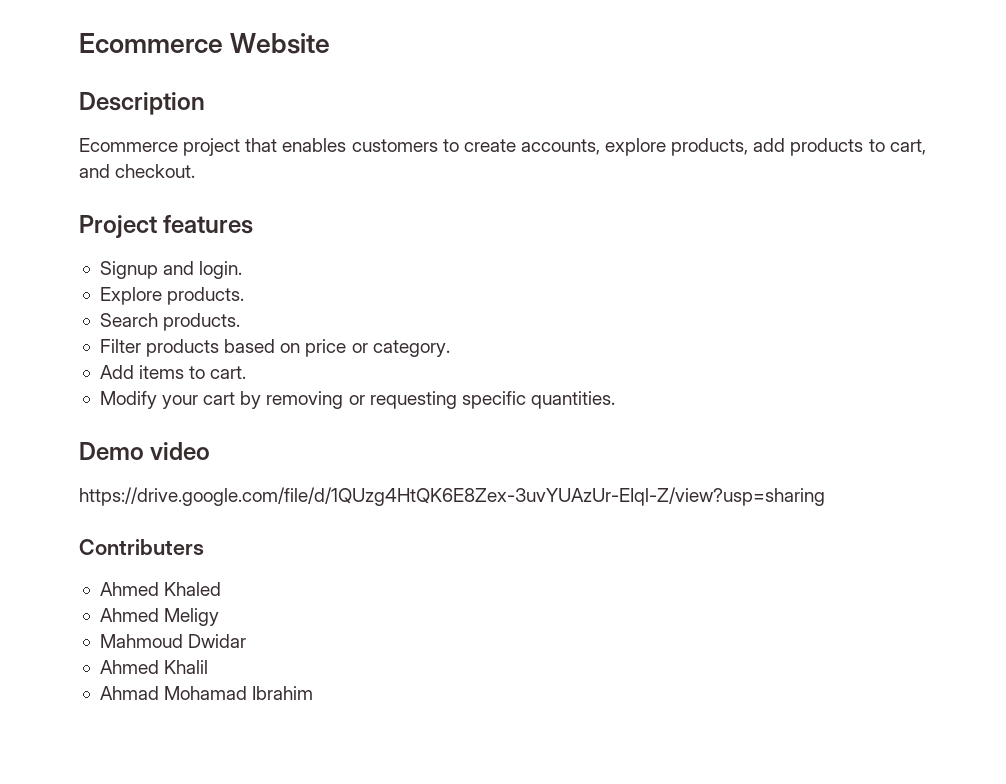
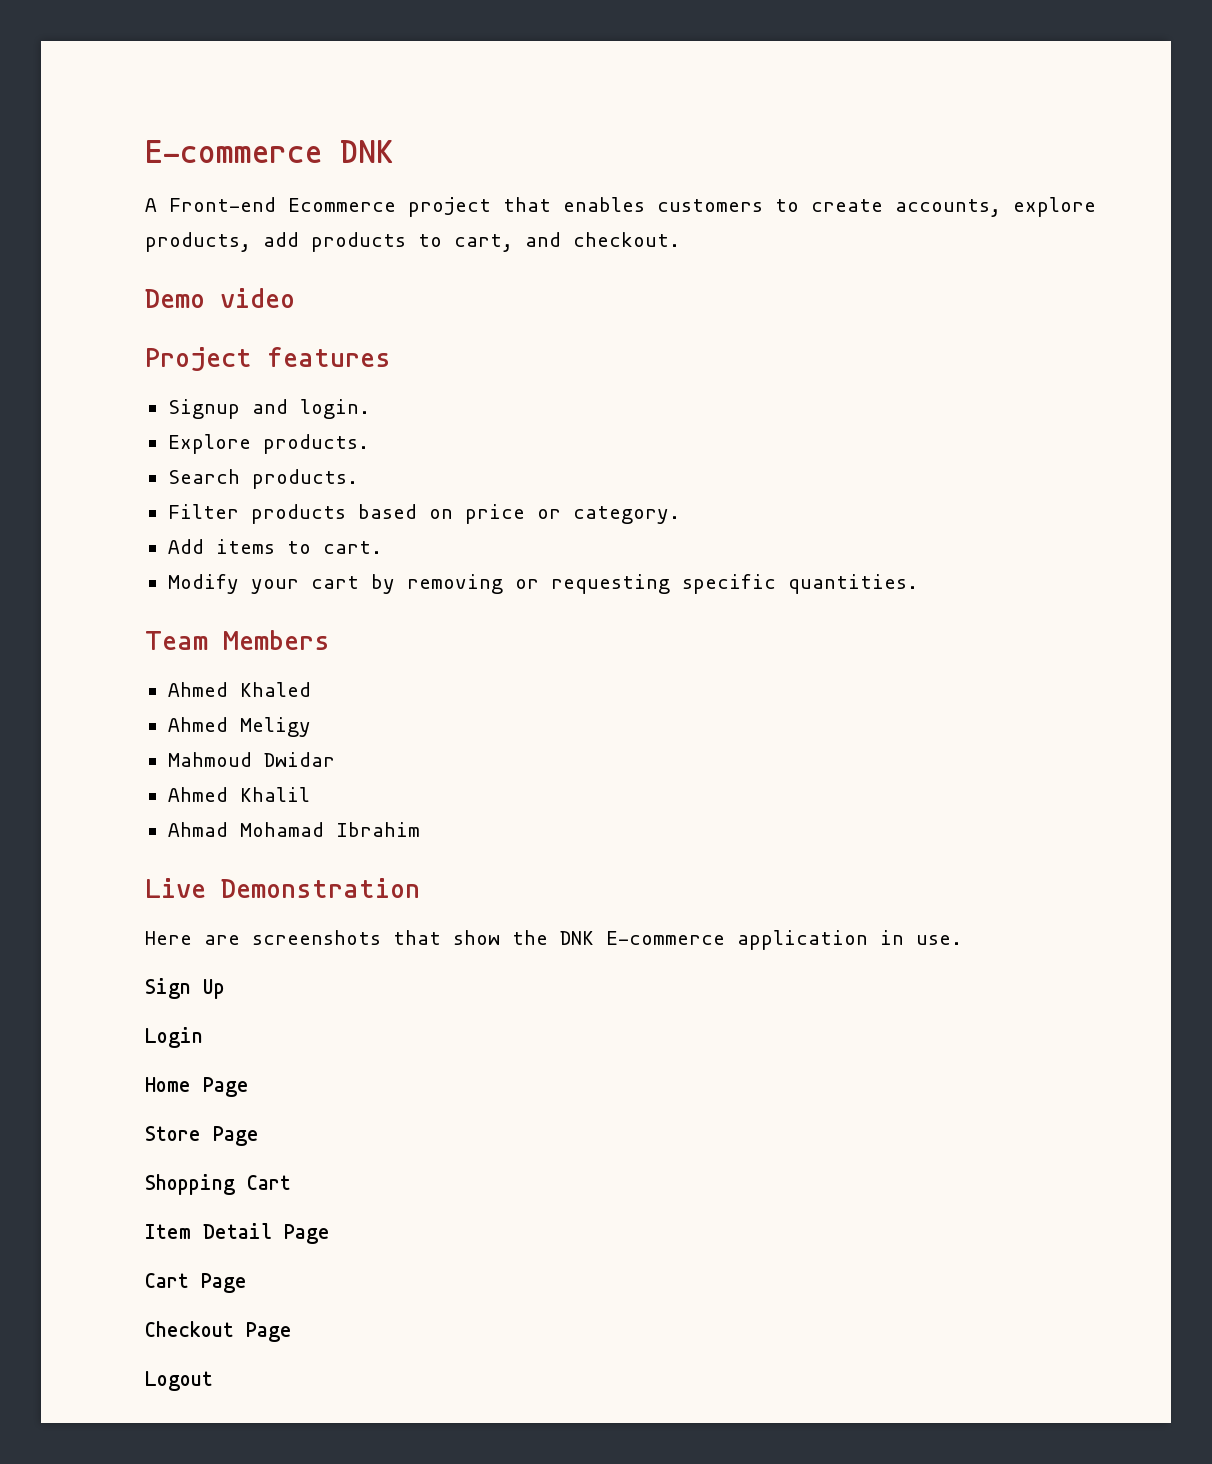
[79,33,331,54] [79,92,205,115] Ecommerce Website // Description // -> [145,140,394,163] [145,197,276,212] E-commerce DNK // A Front-end
(196, 171) none -> [145,288,295,308] // Demo video
[79,442,211,460] [79,487,825,506] [79,539,204,555] Demo video // https://drive.google.com/file/d/1QUzg4HtQK6E8Zex-3uvYUAzUr-EIql-Z/view?usp=sharing // Contributers -> [145,630,330,650] Team Members
(314, 693) none -> [145,878,420,898] [145,930,962,950] [145,978,225,999] [145,1027,203,1048] [145,1077,249,1097] [145,1126,259,1146] [145,1174,291,1195] [145,1223,330,1244] [145,1273,247,1293] [145,1321,292,1342] [145,1371,213,1391] // Live Demonstration // Here are screenshots that show the DNK E-commerce application in use. // Sign Up // Login // Home Page // Store Page // Shopping Cart // Item Detail Page // Cart Page // Checkout Page // Logout

